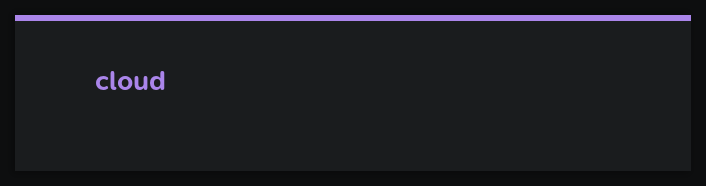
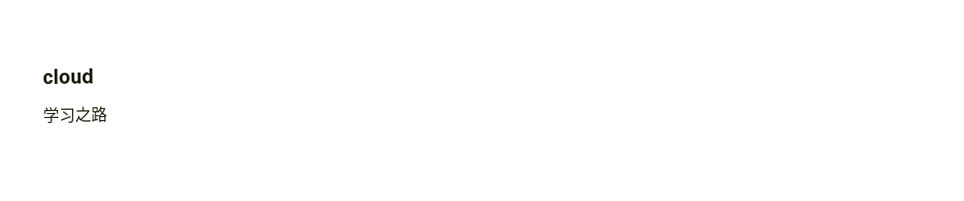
(166, 80) none -> [43,106,108,124] // 学习之路

